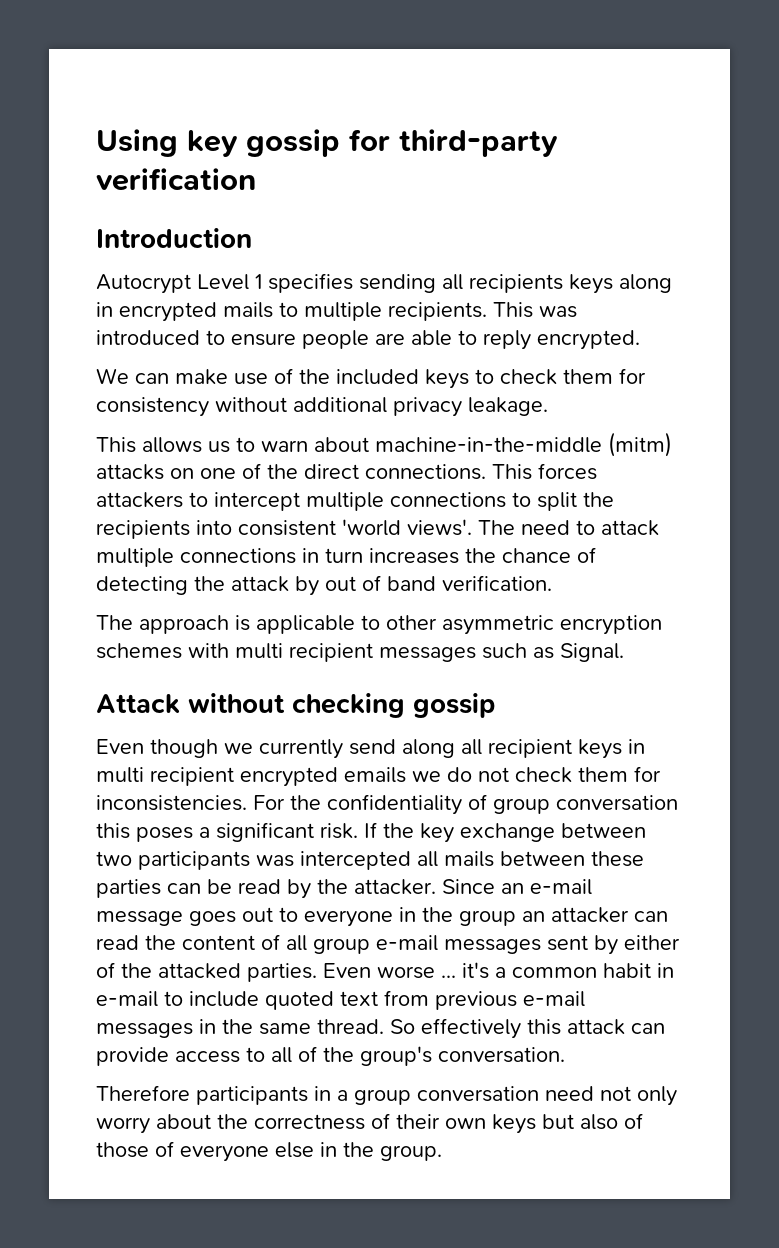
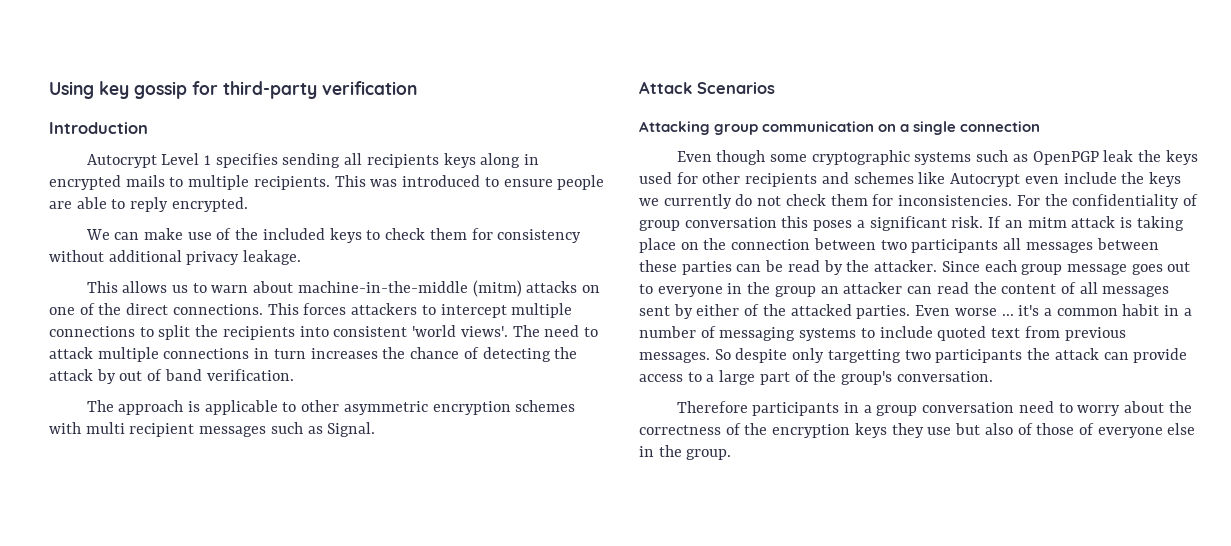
[188,693,496,718] [96,739,645,759] [96,767,441,787] without checking gossip // Even though we currently send along all recipient keys in multi recipient encrypted emails we -> [697,82,775,94] [639,121,1041,135] [676,150,1198,165] [639,172,1181,187] [639,194,732,209] Scenarios // Attacking group communication on a single connection // Even though some cryptographic systems such as OpenPGP leak the keys used for other recipients and schemes like Autocrypt even include the keys we currently
[383,823,646,843] [96,851,494,870] the key exchange between two participants was intercepted all mails -> [1004,216,1184,231] [639,238,1093,253] an mitm attack is taking place on the connection between two participants all messages
[501,879,592,895] an e-mail -> [984,260,1063,275] each group
[313,935,438,954] group e-mail -> (1098, 288) none
[96,991,158,1007] e-mail -> [1183,308,1192,316] [639,326,857,341] a number of messaging systems
[523,991,585,1007] [96,1018,561,1039] e-mail messages in the same thread. So effectively this -> [639,348,1051,363] messages. So despite only targetting two participants the
[271,1047,292,1063] all -> [706,370,790,385] a large part
[600,1086,677,1106] not only -> [1058,403,1073,413] to
[396,1114,536,1134] their own keys -> [744,423,952,438] the encryption keys they use

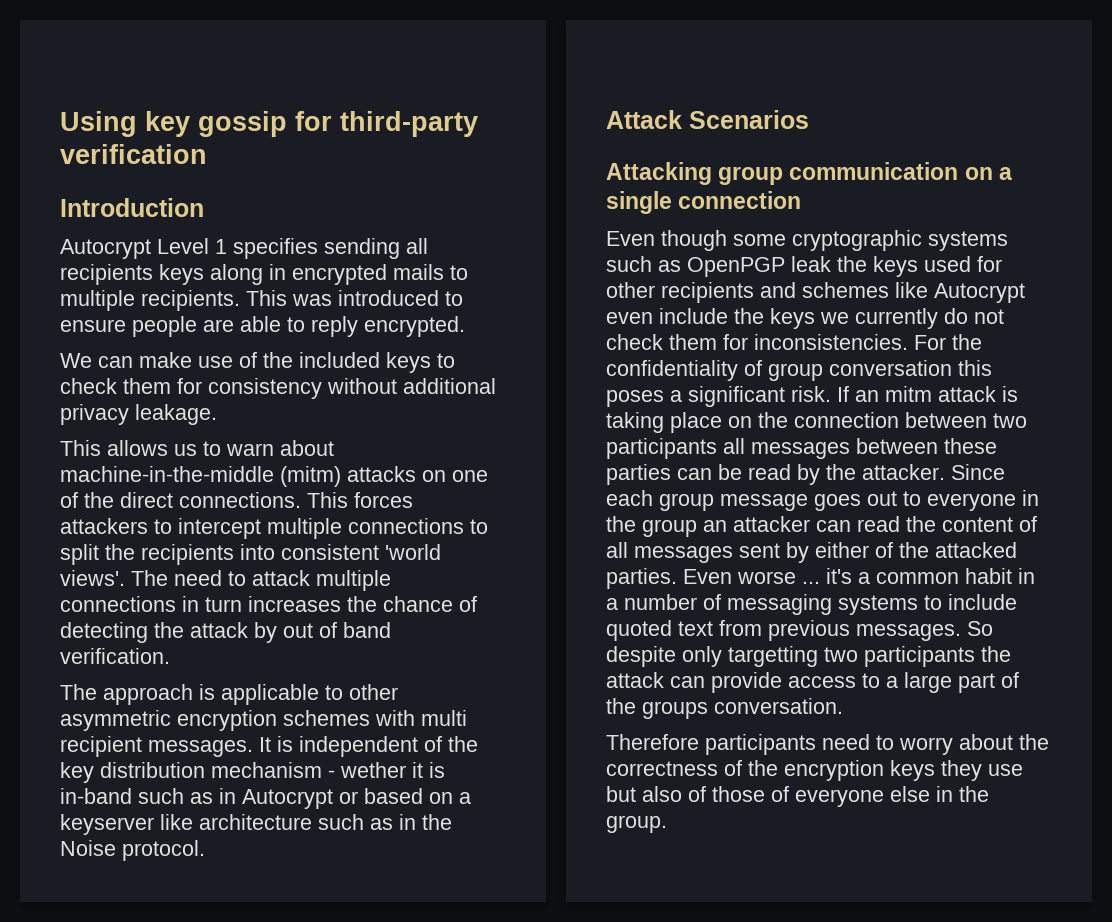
[199,422,376,437] messages such as Signal. -> [148,736,478,757] [60,762,445,783] [60,788,471,809] [60,814,452,835] [60,840,205,861] messages. It is independent of the key distribution mechanism - wether it is in-band such as in Autocrypt or based on a keyserver like architecture such as in the Noise protocol.
[841,371,893,385] group's -> [642,701,708,719] groups
[843,402,1015,416] in a group conversation -> (816, 744) none

